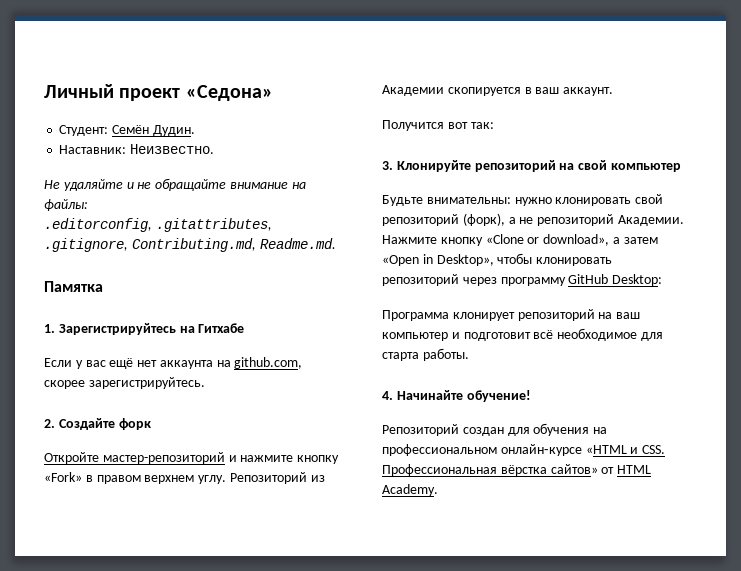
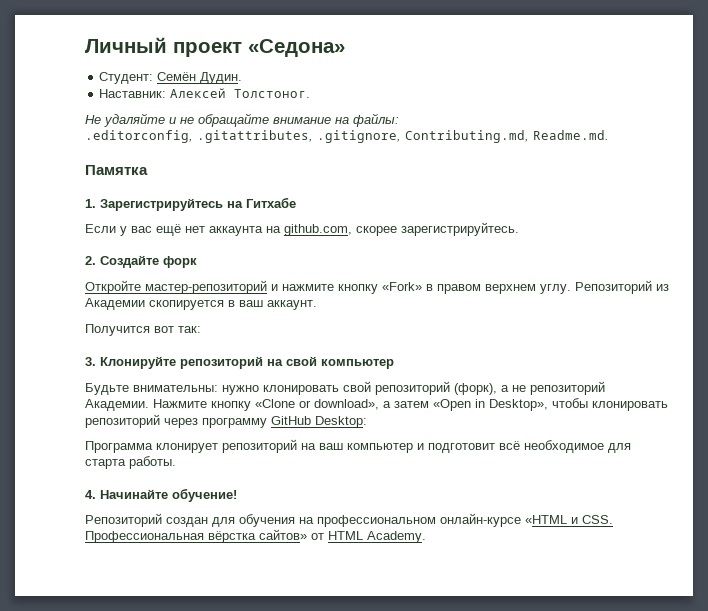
[130,144,215,154] Неизвестно. -> [170,88,311,98] Алексей Толстоног.

